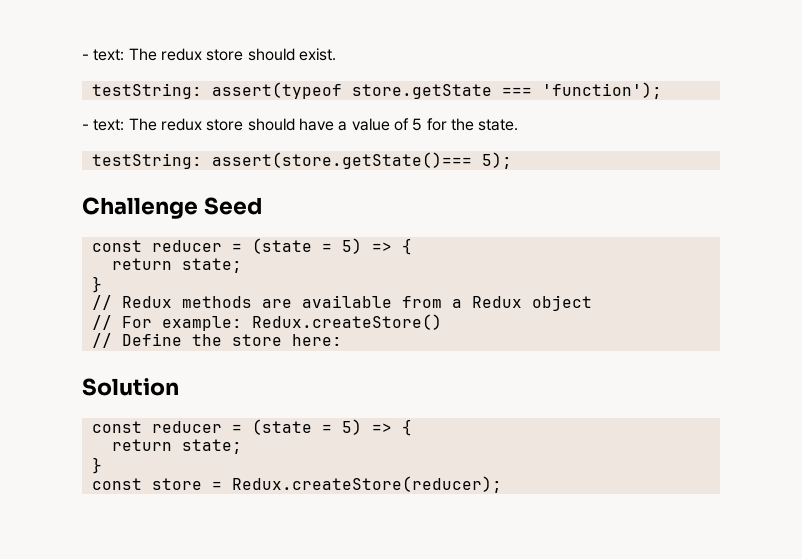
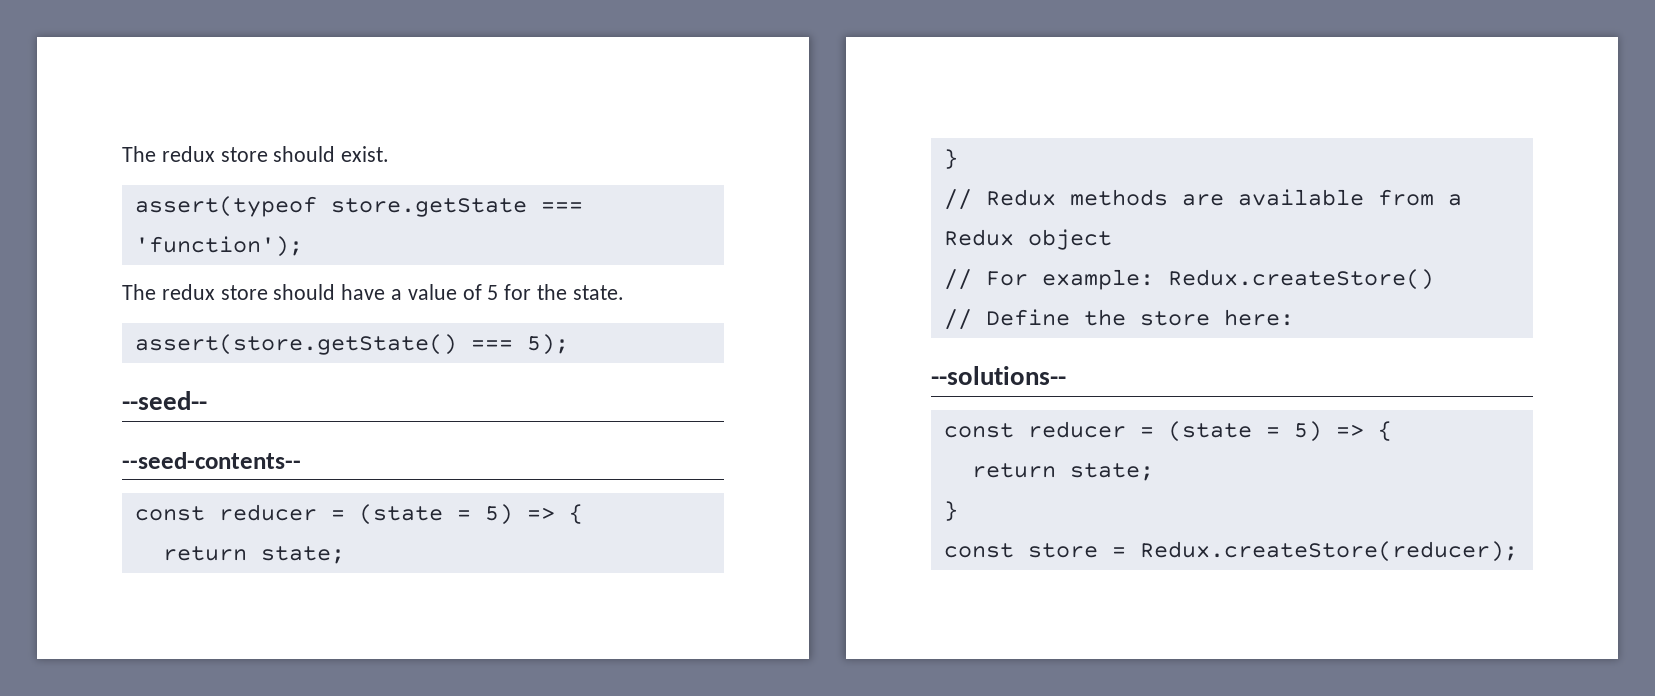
[82,49,125,61] - text: -> (122, 154) none
[91,83,202,99] testString: -> (390, 154) none
[82,119,125,131] - text: -> (303, 246) none
[91,152,472,169] testString: assert(store.getState()=== -> [134,334,513,355] assert(store.getState() ===
[82,197,262,219] Challenge Seed -> [122,391,207,410] [122,452,301,469] --seed-- // --seed-contents--
[82,378,179,396] Solution -> [931,366,1066,385] --solutions--

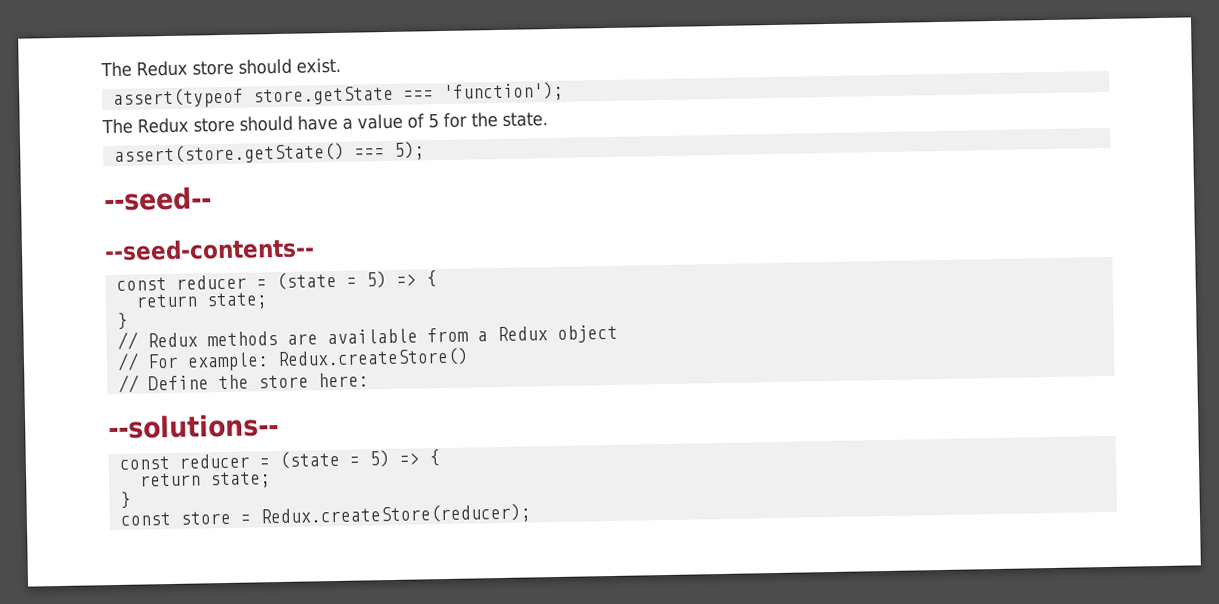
[122,146,215,162] The redux -> [100,60,188,78] The Redux
[161,284,215,300] redux -> [137,117,189,134] Redux

